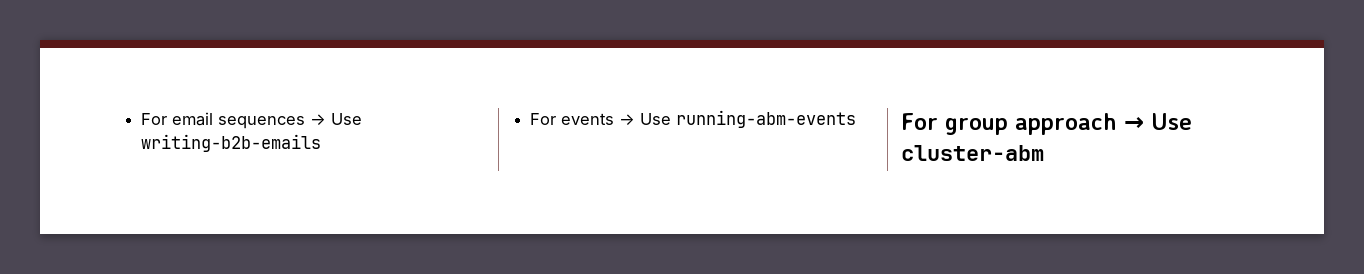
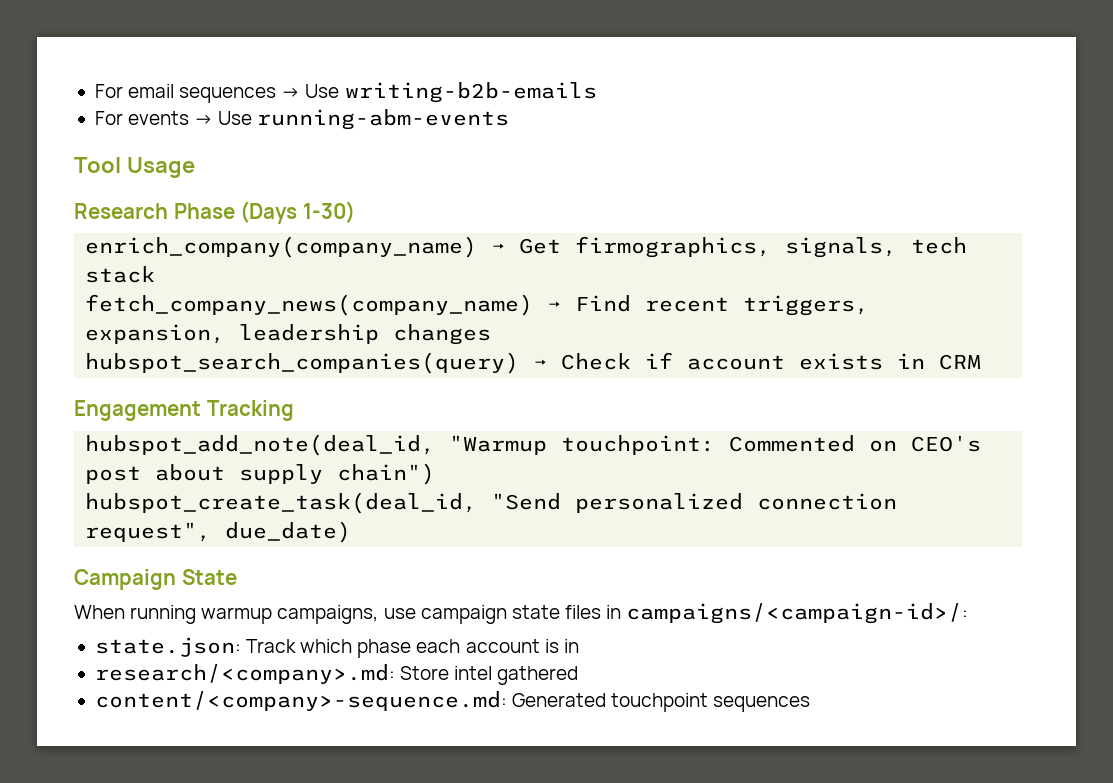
[901,113,1192,135] [901,145,1044,161] For group approach → Use cluster-abm -> [74,157,195,178] [74,201,355,224] [85,236,968,258] [85,266,156,283] [85,294,870,316] [85,324,492,345] [85,352,982,374] [74,400,294,421] [85,434,982,456] [85,463,436,485] [85,492,898,514] [85,521,352,543] [74,569,237,590] [74,603,969,624] [94,637,579,658] [94,664,579,685] [94,691,811,712] Tool Usage // Research Phase (Days 1-30) // enrich_company(company_name) → Get firmographics, signals, tech stack // fetch_company_news(company_name) → Find recent triggers, expansion, leadership changes // hubspot_search_companies(query) → Check if account exists in CRM // Engagement Tracking // hubspot_add_note(deal_id, "Warmup touchpoint: Commented on CEO's post about supply chain") // hubspot_create_task(deal_id, "Send personalized connection request", due_date) // Campaign State // When running warmup campaigns, use campaign state files in campaigns/<campaign-id>/: // state.json: Track which phase each account is in // research/<company>.md: Store intel gathered // content/<company>-sequence.md: Generated touchpoint sequences

